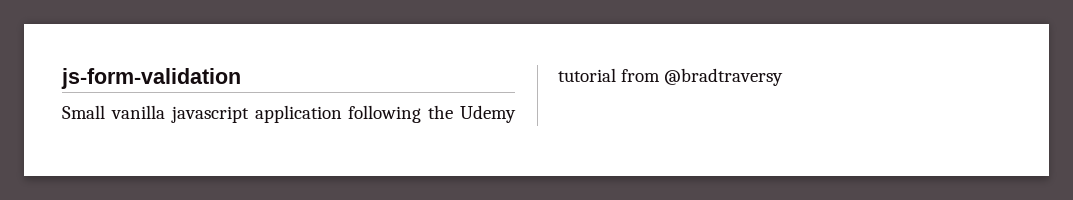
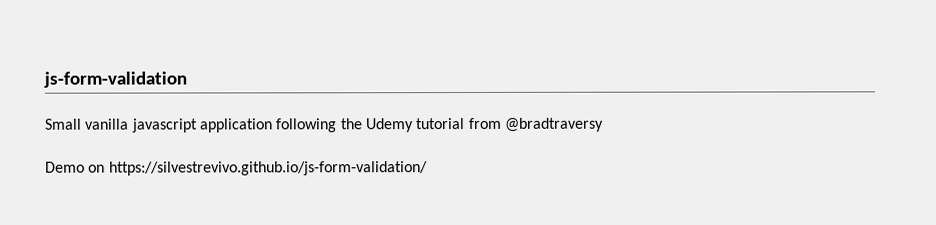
(784, 77) none -> [45,161,428,176] // Demo on https://silvestrevivo.github.io/js-form-validation/

